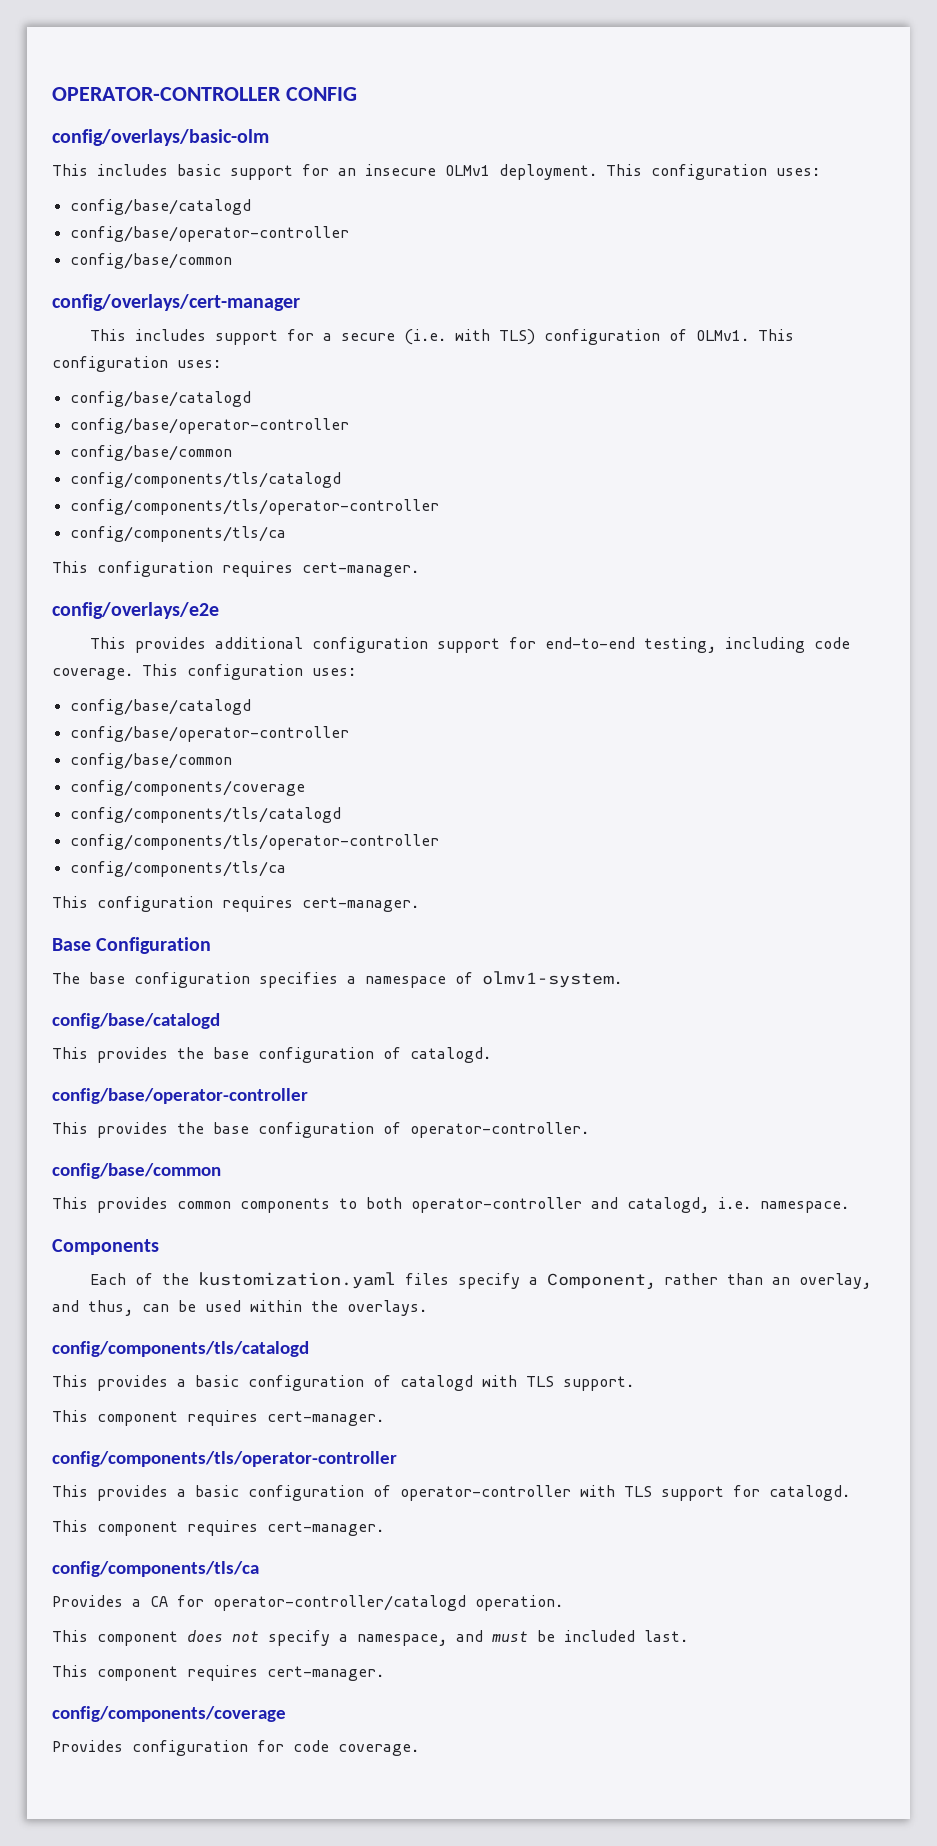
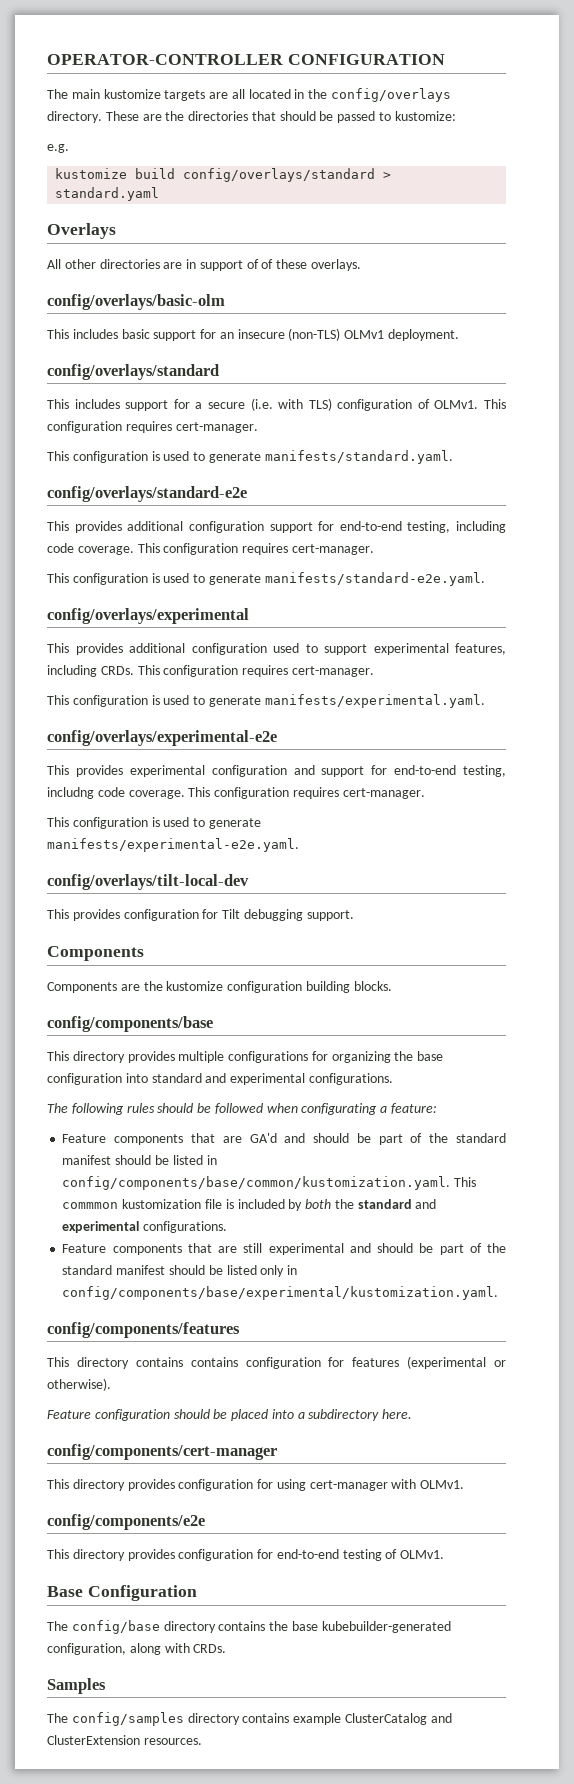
[285,87,357,101] CONFIG -> [287,54,445,65] [47,88,452,102] [47,111,456,123] [47,144,69,153] [55,168,392,182] [55,187,160,201] [47,223,116,239] [47,259,362,271] CONFIGURATION // The main kustomize targets are all located in the config/overlays directory. These are the directories that should be passed to kustomize: // e.g. // kustomize build config/overlays/standard > standard.yaml // Overlays // All other directories are in support of of these overlays.
(436, 170) none -> [288,328,341,341] (non-TLS)
[606,164,820,180] [69,199,251,215] [69,226,349,242] [69,253,232,269] [52,294,300,311] This configuration uses: // config/base/catalogd // config/base/operator-controller // config/base/common // config/overlays/cert-manager -> [47,364,219,380] // config/overlays/standard
[177,360,221,368] [69,391,251,407] [69,418,349,434] [69,445,232,461] [69,472,341,488] [69,499,439,515] [69,526,286,542] [52,561,419,577] [52,602,219,619] uses: // config/base/catalogd // config/base/operator-controller // config/base/common // config/components/tls/catalogd // config/components/tls/operator-controller // config/components/tls/ca // This configuration requires cert-manager. // config/overlays/e2e -> [125,421,258,433] [47,450,453,464] [47,486,247,502] requires cert-manager. // This configuration is used to generate manifests/standard.yaml. // config/overlays/standard-e2e
[312,668,356,676] [69,699,251,715] [69,726,349,742] [69,753,232,769] [69,780,305,796] [69,807,341,823] [69,834,439,850] [69,861,286,877] [52,896,419,912] [52,937,212,954] [52,971,622,988] [52,1013,220,1029] [52,1047,491,1063] [52,1088,308,1104] [52,1122,589,1138] [52,1163,221,1179] [52,1197,849,1213] [52,1239,159,1255] [90,1272,872,1289] [52,1300,427,1316] [52,1341,309,1357] [52,1375,634,1391] [52,1410,384,1426] [52,1451,397,1467] [52,1485,850,1501] [52,1520,384,1536] [52,1561,259,1577] [52,1595,563,1611] [52,1630,688,1646] [52,1665,384,1681] [52,1706,286,1722] [52,1740,419,1756] uses: // config/base/catalogd // config/base/operator-controller // config/base/common // config/components/coverage // config/components/tls/catalogd // config/components/tls/operator-controller // config/components/tls/ca // This configuration requires cert-manager. // Base Configuration // The base configuration specifies a namespace of olmv1-system. // config/base/catalogd // This provides the base configuration of catalogd. // config/base/operator-controller // This provides the base configuration of operator-controller. // config/base/common // This provides common components to both operator-controller and catalogd, i.e. namespace. // Components // Each of the kustomization.yaml files specify a Component, rather than an overlay, and thus, can be used within the overlays. // config/components/tls/catalogd // This provides a basic configuration of catalogd with TLS support. // This component requires cert-manager. // config/components/tls/operator-controller // This provides a basic configuration of operator-controller with TLS support for catalogd. // This component requires cert-manager. // config/components/tls/ca // Provides a CA for operator-controller/catalogd operation. // This component does not specify a namespace, and must be included last. // This component requires cert-manager. // config/components/coverage // Provides configuration for code coverage. -> [242,543,374,555] [47,572,485,586] [47,608,249,624] [47,643,506,655] [47,665,374,677] [47,694,485,708] [47,730,277,746] [47,765,506,777] [47,787,425,799] [47,817,261,829] [47,838,299,852] [47,874,249,890] [47,909,354,921] [47,946,144,961] [47,981,392,993] [47,1016,213,1032] [47,1051,444,1063] [47,1073,393,1085] [47,1103,438,1115] [62,1133,506,1145] [62,1155,217,1165] [62,1176,477,1190] [62,1199,437,1211] [62,1221,228,1233] [62,1243,507,1255] [62,1265,298,1277] [62,1286,499,1300] [47,1322,240,1338] [47,1356,506,1369] [47,1378,111,1391] [47,1409,413,1421] [47,1444,277,1460] [47,1479,465,1491] [47,1514,205,1530] [47,1549,445,1561] [47,1585,197,1601] [47,1620,451,1634] [47,1643,227,1655] [47,1678,106,1694] [47,1712,452,1726] [47,1735,202,1745] requires cert-manager. // This configuration is used to generate manifests/standard-e2e.yaml. // config/overlays/experimental // This provides additional configuration used to support experimental features, including CRDs. This configuration requires cert-manager. // This configuration is used to generate manifests/experimental.yaml. // config/overlays/experimental-e2e // This provides experimental configuration and support for end-to-end testing, includng code coverage. This configuration requires cert-manager. // This configuration is used to generate manifests/experimental-e2e.yaml. // config/overlays/tilt-local-dev // This provides configuration for Tilt debugging support. // Components // Components are the kustomize configuration building blocks. // config/components/base // This directory provides multiple configurations for organizing the base configuration into standard and experimental configurations. // The following rules should be followed when configurating a feature: // Feature components that are GA'd and should be part of the standard manifest should be listed in config/components/base/common/kustomization.yaml. This commmon kustomization file is included by both the standard and experimental configurations. // Feature components that are still experimental and should be part of the standard manifest should be listed only in config/components/base/experimental/kustomization.yaml. // config/components/features // This directory contains contains configuration for features (experimental or otherwise). // Feature configuration should be placed into a subdirectory here. // config/components/cert-manager // This directory provides configuration for using cert-manager with OLMv1. // config/components/e2e // This directory provides configuration for end-to-end testing of OLMv1. // Base Configuration // The config/base directory contains the base kubebuilder-generated configuration, along with CRDs. // Samples // The config/samples directory contains example ClusterCatalog and ClusterExtension resources.

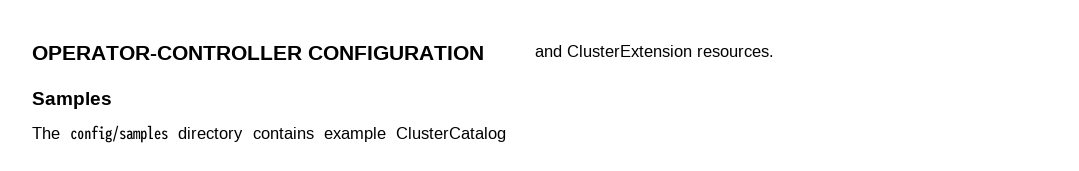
[47,88,452,102] [47,111,456,123] [47,144,69,153] [55,168,392,182] [55,187,160,201] [47,223,116,239] [47,259,362,271] [47,294,225,310] [47,328,460,341] [47,364,219,380] [47,398,506,411] [47,421,258,433] [47,450,453,464] [47,486,247,502] [47,521,506,533] [47,543,374,555] [47,572,485,586] [47,608,249,624] [47,643,506,655] [47,665,374,677] [47,694,485,708] [47,730,277,746] [47,765,506,777] [47,787,425,799] [47,817,261,829] [47,838,299,852] [47,874,249,890] [47,909,354,921] [47,946,144,961] [47,981,392,993] [47,1016,213,1032] [47,1051,444,1063] [47,1073,393,1085] [47,1103,438,1115] [62,1133,506,1145] [62,1155,217,1165] [62,1176,477,1190] [62,1199,437,1211] [62,1221,228,1233] [62,1243,507,1255] [62,1265,298,1277] [62,1286,499,1300] [47,1322,240,1338] [47,1356,506,1369] [47,1378,111,1391] [47,1409,413,1421] [47,1444,277,1460] [47,1479,465,1491] [47,1514,205,1530] [47,1549,445,1561] [47,1585,197,1601] [47,1620,451,1634] [47,1643,227,1655] // The main kustomize targets are all located in the config/overlays directory. These are the directories that should be passed to kustomize: // e.g. // kustomize build config/overlays/standard > standard.yaml // Overlays // All other directories are in support of of these overlays. // config/overlays/basic-olm // This includes basic support for an insecure (non-TLS) OLMv1 deployment. // config/overlays/standard // This includes support for a secure (i.e. with TLS) configuration of OLMv1. This configuration requires cert-manager. // This configuration is used to generate manifests/standard.yaml. // config/overlays/standard-e2e // This provides additional configuration support for end-to-end testing, including code coverage. This configuration requires cert-manager. // This configuration is used to generate manifests/standard-e2e.yaml. // config/overlays/experimental // This provides additional configuration used to support experimental features, including CRDs. This configuration requires cert-manager. // This configuration is used to generate manifests/experimental.yaml. // config/overlays/experimental-e2e // This provides experimental configuration and support for end-to-end testing, includng code coverage. This configuration requires cert-manager. // This configuration is used to generate manifests/experimental-e2e.yaml. // config/overlays/tilt-local-dev // This provides configuration for Tilt debugging support. // Components // Components are the kustomize configuration building blocks. // config/components/base // This directory provides multiple configurations for organizing the base configuration into standard and experimental configurations. // The following rules should be followed when configurating a feature: // Feature components that are GA'd and should be part of the standard manifest should be listed in config/components/base/common/kustomization.yaml. This commmon kustomization file is included by both the standard and experimental configurations. // Feature components that are still experimental and should be part of the standard manifest should be listed only in config/components/base/experimental/kustomization.yaml. // config/components/features // This directory contains contains configuration for features (experimental or otherwise). // Feature configuration should be placed into a subdirectory here. // config/components/cert-manager // This directory provides configuration for using cert-manager with OLMv1. // config/components/e2e // This directory provides configuration for end-to-end testing of OLMv1. // Base Configuration // The config/base directory contains the base kubebuilder-generated configuration, along with CRDs. -> (484, 53) none

